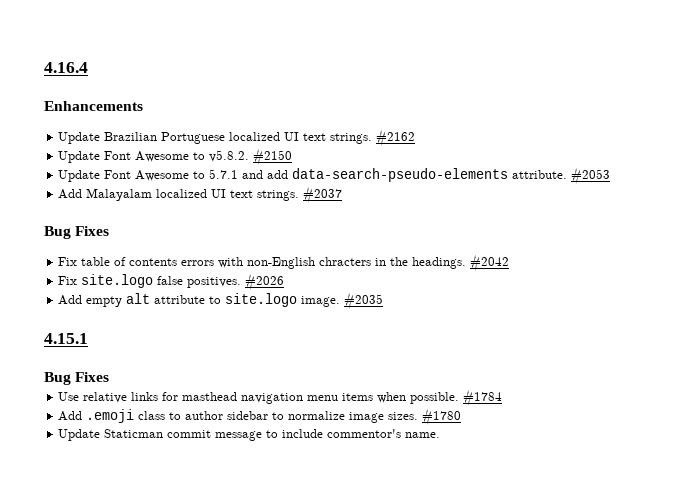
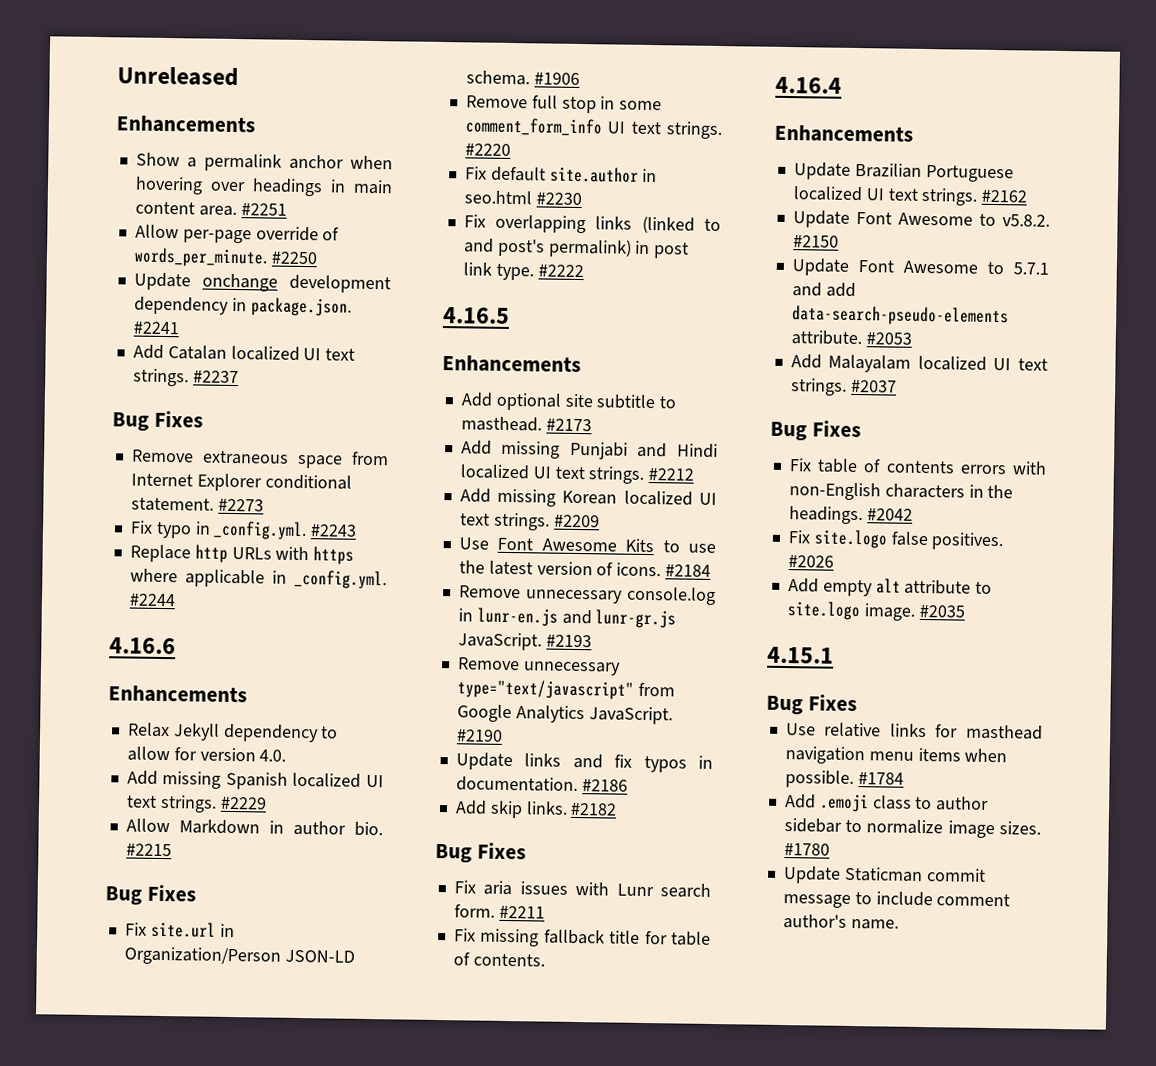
(44, 67) none -> [117,66,239,87] [116,115,255,134] [135,152,393,172] [134,176,393,197] [134,201,287,217] [134,224,340,244] [133,247,318,268] [133,272,391,294] [133,296,352,317] [132,321,180,335] [132,344,356,361] [132,368,239,387] [112,410,203,431] [130,449,389,469] [130,473,352,492] [130,497,264,512] [129,520,358,541] [129,544,355,565] [129,568,387,590] [128,593,176,607] [109,637,176,655] [108,685,247,704] [127,722,339,743] [126,746,287,762] [126,770,384,790] [125,794,267,813] [125,818,383,837] [125,843,172,857] [105,884,196,905] [124,921,235,938] [123,946,355,966] [465,70,580,86] [465,95,663,114] [464,117,722,140] [464,143,511,156] [464,166,658,183] [463,190,582,206] [463,214,721,234] [463,238,690,259] [462,262,584,281] [443,307,510,324] [442,355,581,374] [460,392,677,411] [460,416,592,432] [460,440,718,460] [459,464,695,484] [459,488,717,507] [459,512,600,531] [458,537,716,553] [458,560,712,577] [458,585,716,605] [457,607,677,629] [457,632,592,651] [457,657,621,676] [456,679,675,700] [456,704,673,725] [455,729,503,742] [455,752,713,773] [455,776,628,793] [454,800,618,819] [435,842,526,863] [453,880,711,898] [453,904,545,919] [453,928,711,947] [452,952,545,967] Unreleased // Enhancements // Show a permalink anchor when hovering over headings in main content area. #2251 // Allow per-page override of words_per_minute. #2250 // Update onchange development dependency in package.json. #2241 // Add Catalan localized UI text strings. #2237 // Bug Fixes // Remove extraneous space from Internet Explorer conditional statement. #2273 // Fix typo in _config.yml. #2243 // Replace http URLs with https where applicable in _config.yml. #2244 // 4.16.6 // Enhancements // Relax Jekyll dependency to allow for version 4.0. // Add missing Spanish localized UI text strings. #2229 // Allow Markdown in author bio. #2215 // Bug Fixes // Fix site.url in Organization/Person JSON-LD schema. #1906 // Remove full stop in some comment_form_info UI text strings. #2220 // Fix default site.author in seo.html #2230 // Fix overlapping links (linked to and post's permalink) in post link type. #2222 // 4.16.5 // Enhancements // Add optional site subtitle to masthead. #2173 // Add missing Punjabi and Hindi localized UI text strings. #2212 // Add missing Korean localized UI text strings. #2209 // Use Font Awesome Kits to use the latest version of icons. #2184 // Remove unnecessary console.log in lunr-en.js and lunr-gr.js JavaScript. #2193 // Remove unnecessary type="text/javascript" from Google Analytics JavaScript. #2190 // Update links and fix typos in documentation. #2186 // Add skip links. #2182 // Bug Fixes // Fix aria issues with Lunr search form. #2211 // Fix missing fallback title for table of contents. //
[319,257,372,266] chracters -> [884,483,965,499] characters
[327,429,402,438] commentor's -> [936,893,1011,907] [782,914,847,929] comment author's

